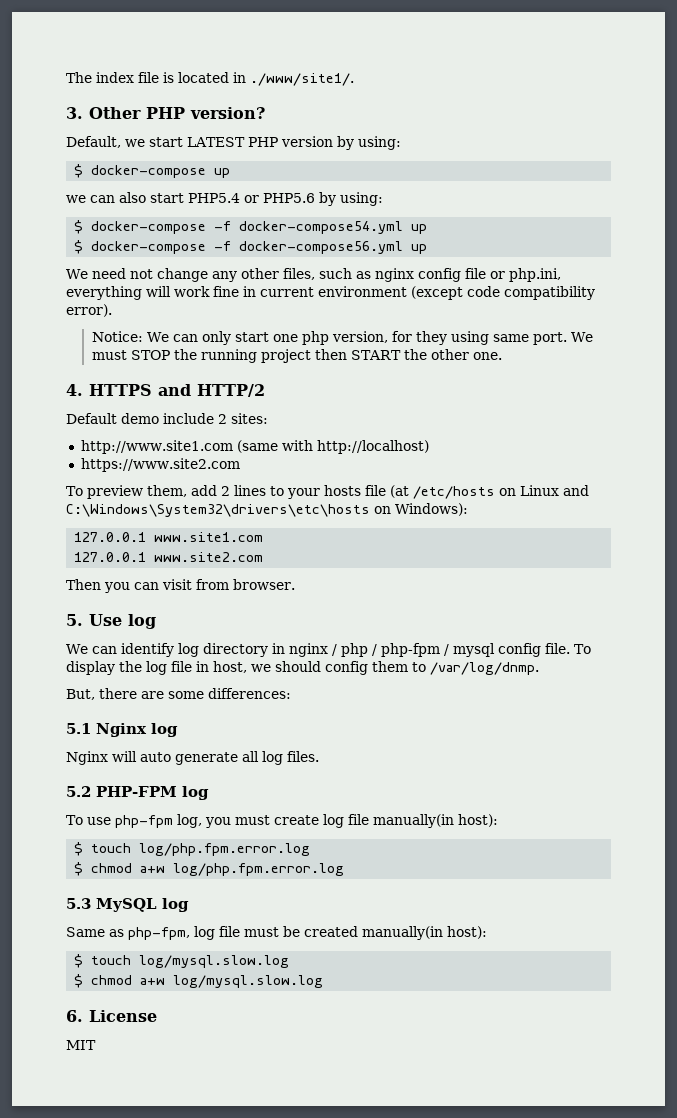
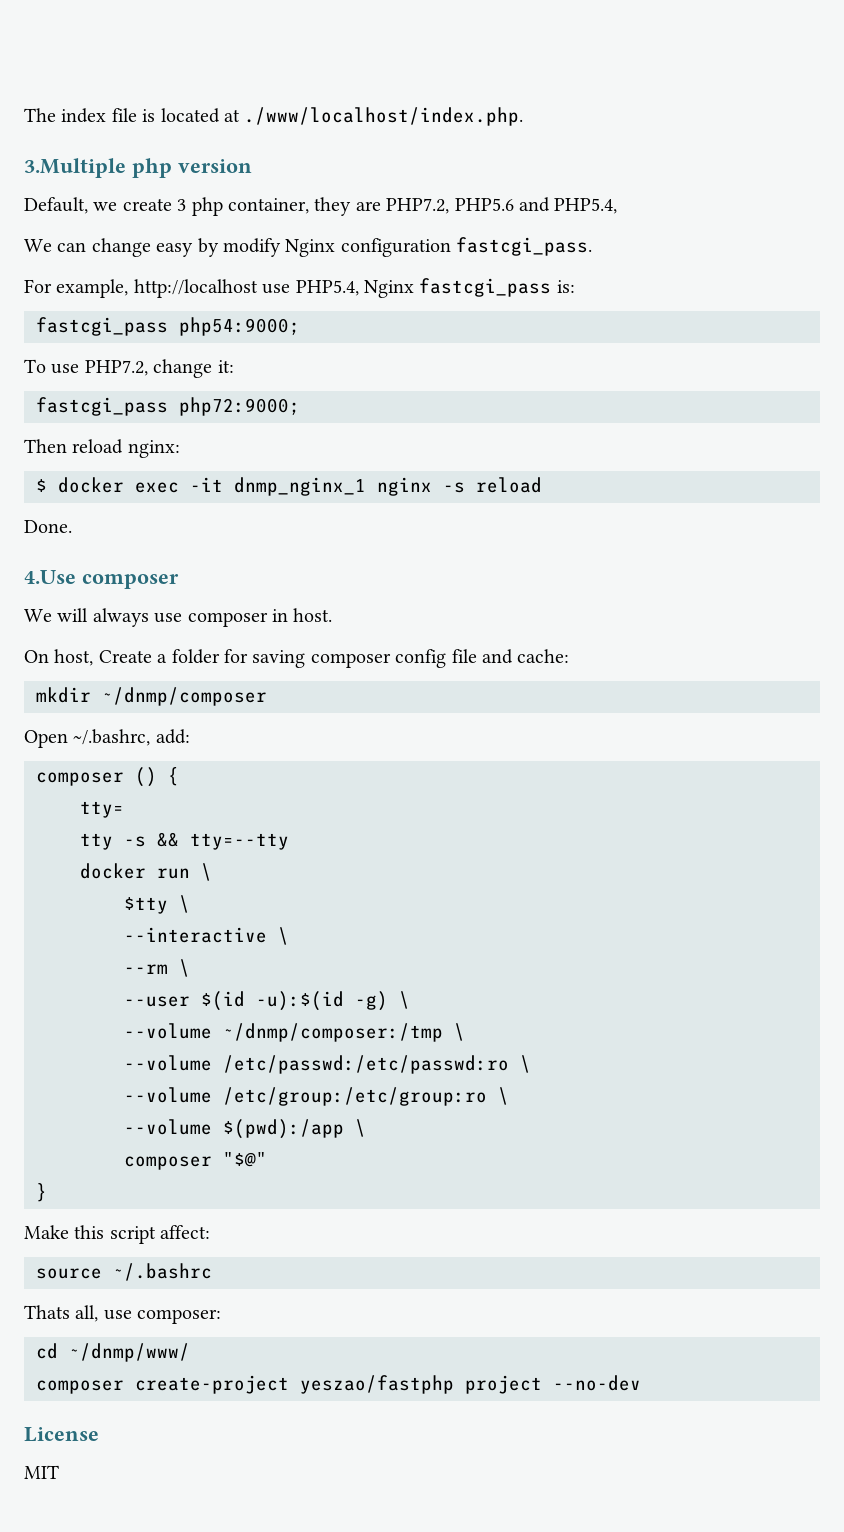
[233,72,354,86] [66,107,265,119] [66,136,401,150] [74,164,231,178] [66,192,383,206] [74,220,428,234] [74,240,428,254] [66,268,561,282] [66,286,595,300] [66,304,112,317] [91,331,593,345] [91,349,502,363] [66,384,265,397] [66,413,268,424] [80,440,429,454] [80,458,240,472] [66,485,589,499] [66,503,468,517] [74,532,264,542] [74,552,264,562] [66,579,295,593] [66,614,156,629] [66,643,591,657] [66,661,539,675] [66,688,291,700] [66,723,178,737] [66,751,319,765] [66,786,209,800] [66,814,498,828] [74,842,311,856] [74,862,345,876] [66,898,189,912] [66,926,487,940] [74,954,290,968] [74,974,324,988] [66,1010,83,1022] in ./www/site1/. // 3. Other PHP version? // Default, we start LATEST PHP version by using: // $ docker-compose up // we can also start PHP5.4 or PHP5.6 by using: // $ docker-compose -f docker-compose54.yml up // $ docker-compose -f docker-compose56.yml up // We need not change any other files, such as nginx config file or php.ini, everything will work fine in current environment (except code compatibility error). // Notice: We can only start one php version, for they using same port. We must STOP the running project then START the other one. // 4. HTTPS and HTTP/2 // Default demo include 2 sites: // http://www.site1.com (same with http://localhost) // https://www.site2.com // To preview them, add 2 lines to your hosts file (at /etc/hosts on Linux and C:\Windows\System32\drivers\etc\hosts on Windows): // 127.0.0.1 www.site1.com // 127.0.0.1 www.site2.com // Then you can visit from browser. // 5. Use log // We can identify log directory in nginx / php / php-fpm / mysql config file. To display the log file in host, we should config them to /var/log/dnmp. // But, there are some differences: // 5.1 Nginx log // Nginx will auto generate all log files. // 5.2 PHP-FPM log // To use php-fpm log, you must create log file manually(in host): // $ touch log/php.fpm.error.log // $ chmod a+w log/php.fpm.error.log // 5.3 MySQL log // Same as php-fpm, log file must be created manually(in host): // $ touch log/mysql.slow.log // $ chmod a+w log/mysql.slow.log // 6. -> [224,107,524,126] [24,158,252,178] [24,197,618,216] [24,237,593,257] [24,278,575,298] [36,317,300,336] [24,359,234,378] [36,397,300,416] [24,439,180,458] [36,477,542,496] [24,520,72,533] [24,570,179,589] [24,608,333,627] [24,649,570,668] [36,687,267,706] [24,729,190,748] [36,767,179,787] [80,801,124,818] [80,832,289,850] [80,863,212,881] [124,895,190,914] [124,927,289,945] [124,959,190,977] [124,991,410,1011] [124,1023,465,1042] [124,1055,531,1074] [124,1087,509,1106] [124,1119,366,1139] [124,1152,267,1170] [36,1183,47,1202] [24,1225,211,1244] [36,1263,212,1281] [24,1305,222,1324] [36,1343,190,1362] [36,1375,641,1394] at ./www/localhost/index.php. // 3.Multiple php version // Default, we create 3 php container, they are PHP7.2, PHP5.6 and PHP5.4, // We can change easy by modify Nginx configuration fastcgi_pass. // For example, http://localhost use PHP5.4, Nginx fastcgi_pass is: // fastcgi_pass php54:9000; // To use PHP7.2, change it: // fastcgi_pass php72:9000; // Then reload nginx: // $ docker exec -it dnmp_nginx_1 nginx -s reload // Done. // 4.Use composer // We will always use composer in host. // On host, Create a folder for saving composer config file and cache: // mkdir ~/dnmp/composer // Open ~/.bashrc, add: // composer () { // tty= // tty -s && tty=--tty // docker run \ // $tty \ // --interactive \ // --rm \ // --user $(id -u):$(id -g) \ // --volume ~/dnmp/composer:/tmp \ // --volume /etc/passwd:/etc/passwd:ro \ // --volume /etc/group:/etc/group:ro \ // --volume $(pwd):/app \ // composer "$@" // } // Make this script affect: // source ~/.bashrc // Thats all, use composer: // cd ~/dnmp/www/ // composer create-project yeszao/fastphp project --no-dev //

